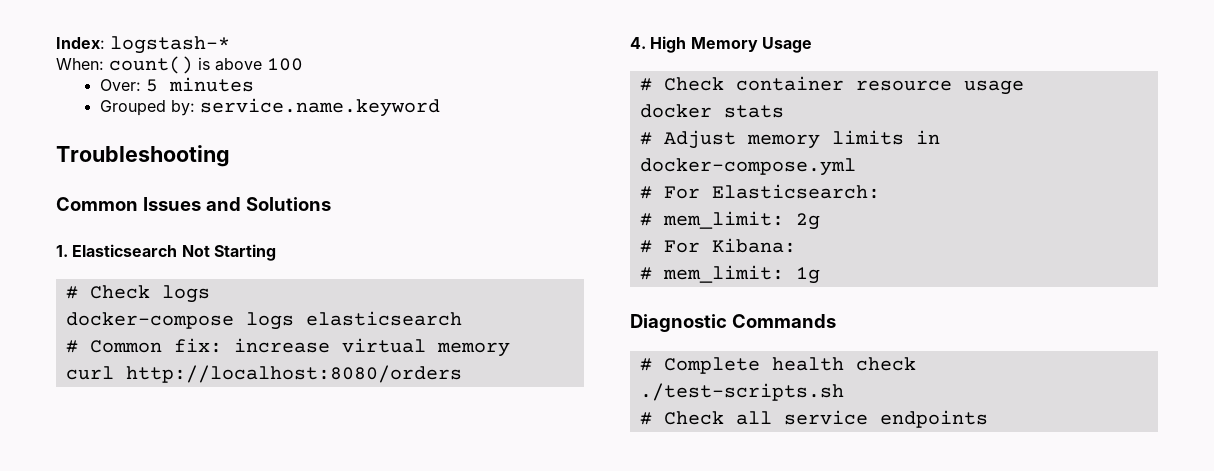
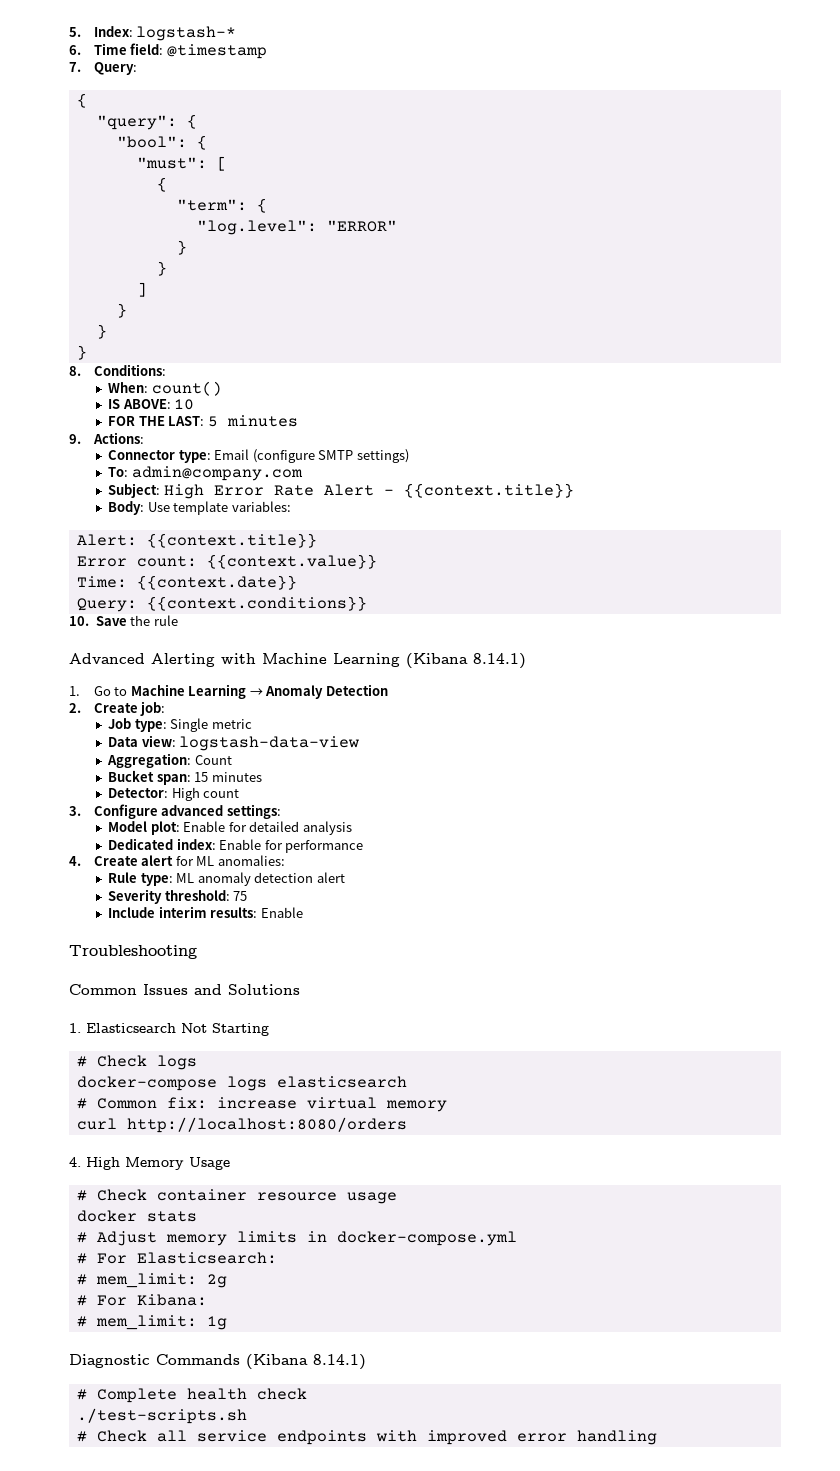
(56, 43) none -> [69,27,81,37] 5.
[56,56,303,74] [99,77,254,92] [99,98,440,117] When: count() is above 100 // Over: 5 minutes // Grouped by: service.name.keyword -> [69,43,267,59] [69,62,137,75] [76,93,87,108] [96,114,197,130] [116,135,207,150] [136,156,227,171] [156,177,167,192] [176,198,267,213] [196,220,397,235] [176,240,187,255] [156,261,167,276] [136,282,147,297] [116,303,127,318] [96,324,107,339] [76,345,87,360] [69,364,166,376] [108,381,222,396] [108,399,195,410] [108,415,298,427] [69,432,144,444] [108,449,409,463] [108,466,303,481] [108,483,574,499] [108,501,291,515] [76,533,317,548] [76,554,377,569] [76,575,297,590] [76,596,367,612] [69,615,178,626] [69,653,526,669] [69,684,388,699] [69,701,166,716] [108,718,252,732] [108,735,360,751] [107,753,232,768] [108,770,262,785] [108,787,240,801] [69,804,281,819] [108,821,352,835] [108,838,364,853] [69,855,285,866] [108,872,345,886] [108,889,248,904] [108,906,303,918] 6. Time field: @timestamp // 7. Query: // { // "query": { // "bool": { // "must": [ // { // "term": { // "log.level": "ERROR" // } // } // ] // } // } // } // 8. Conditions: // When: count() // IS ABOVE: 10 // FOR THE LAST: 5 minutes // 9. Actions: // Connector type: Email (configure SMTP settings) // To: admin@company.com // Subject: High Error Rate Alert - {{context.title}} // Body: Use template variables: // Alert: {{context.title}} // Error count: {{context.value}} // Time: {{context.date}} // Query: {{context.conditions}} // 10. Save the rule // Advanced Alerting with Machine Learning (Kibana 8.14.1) // 1. Go to Machine Learning → Anomaly Detection // 2. Create job: // Job type: Single metric // Data view: logstash-data-view // Aggregation: Count // Bucket span: 15 minutes // Detector: High count // 3. Configure advanced settings: // Model plot: Enable for detailed analysis // Dedicated index: Enable for performance // 4. Create alert for ML anomalies: // Rule type: ML anomaly detection alert // Severity threshold: 75 // Include interim results: Enable
(836, 321) none -> [246,1354,366,1370] (Kibana 8.14.1)
(988, 419) none -> [375,1430,657,1445] with improved error handling

